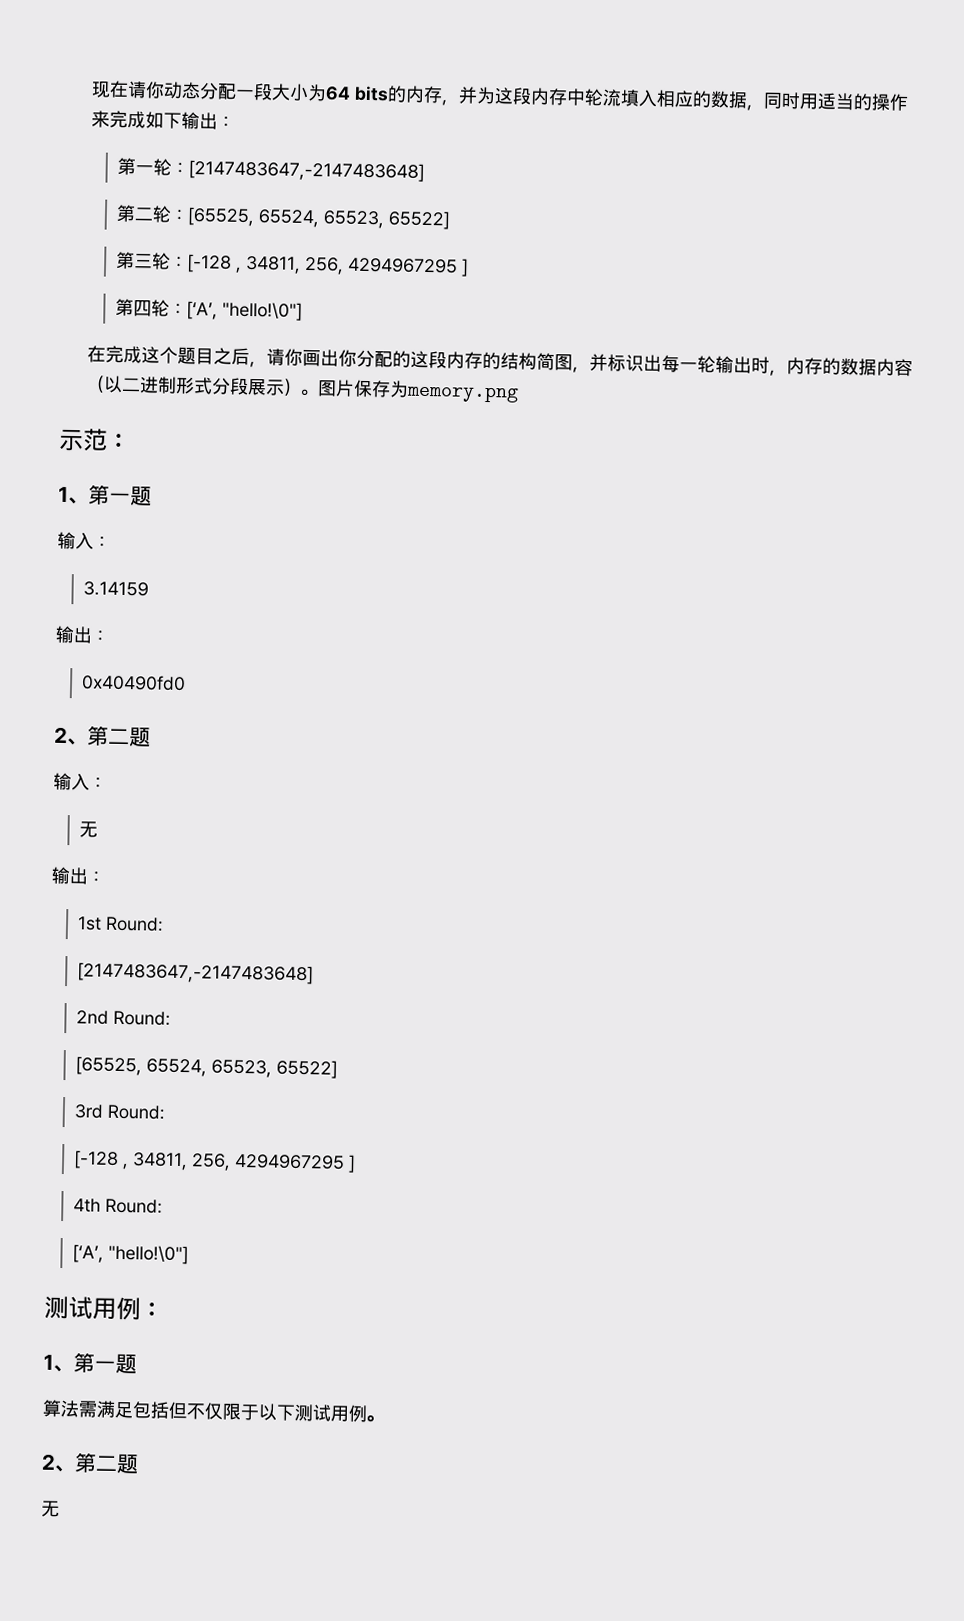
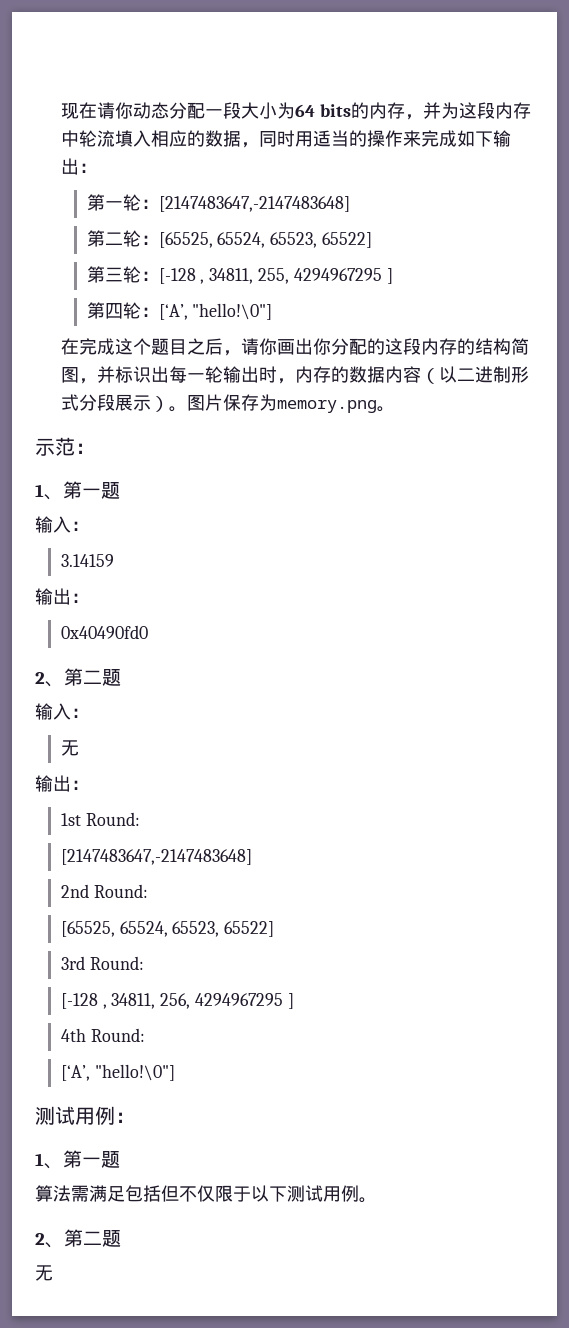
[304,256,345,275] 256, -> [258,268,290,284] 255,
(520, 394) none -> [376,406,395,412] 。

